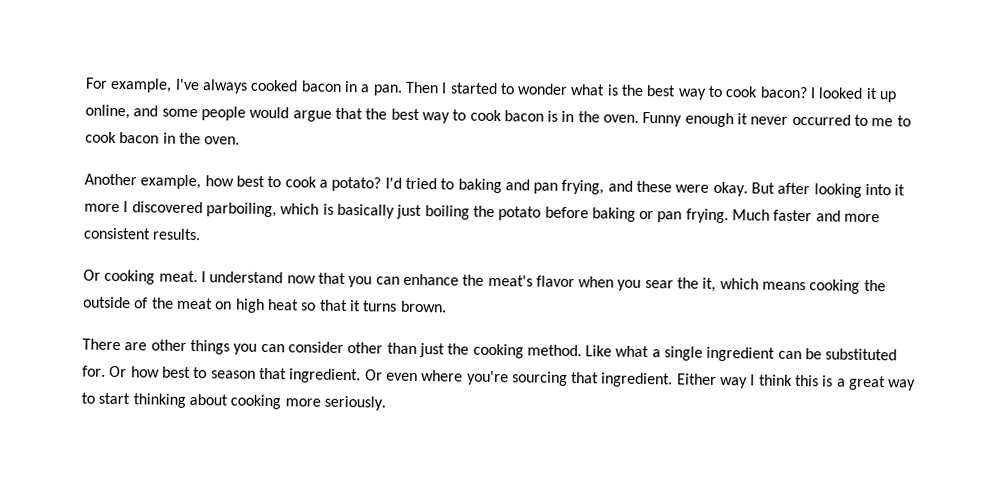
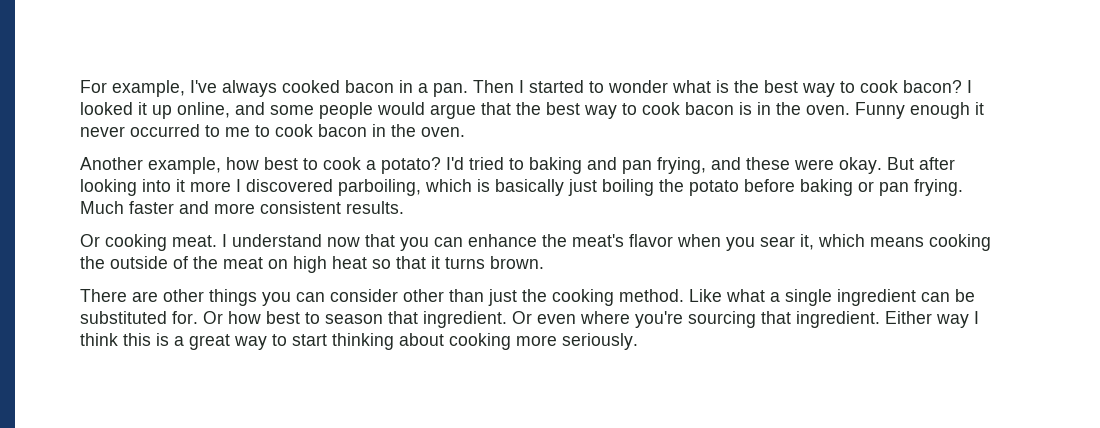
[677,277,700,289] the -> (795, 241) none

